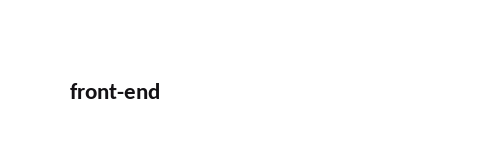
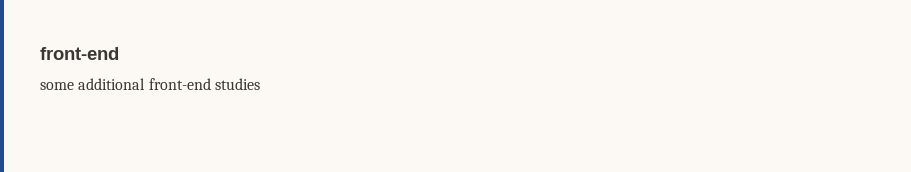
[70,83,160,99] front-end -> [40,47,119,60] [40,78,260,90] front-end // some additional front-end studies

